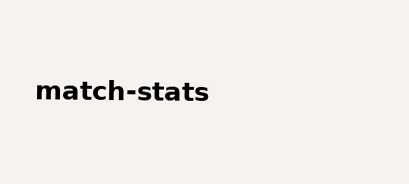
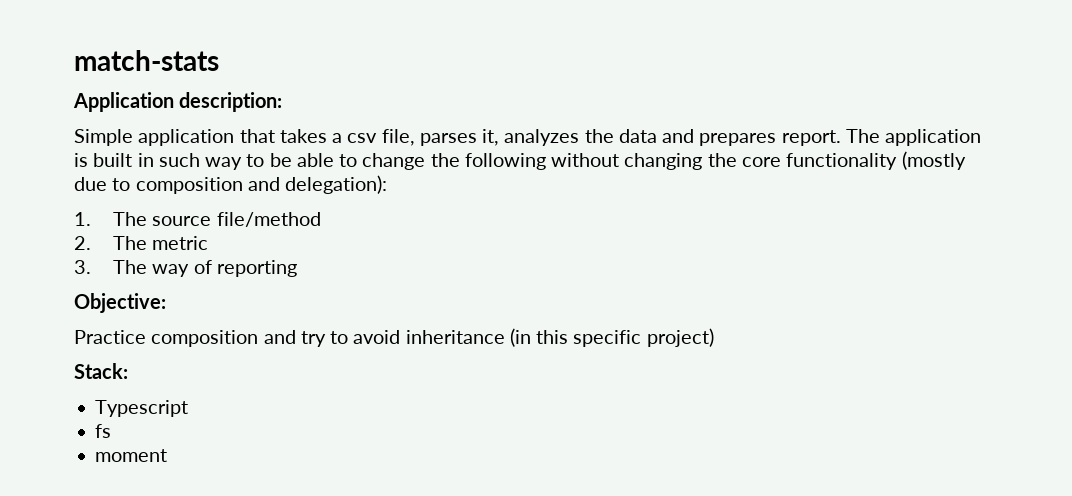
(210, 90) none -> [73,92,283,112] [74,129,982,146] [74,151,966,170] [74,175,388,194] [74,212,321,227] [74,236,209,250] [74,260,297,277] [74,293,166,313] [74,328,714,347] [74,363,128,379] [95,400,189,417] [95,424,112,438] [95,449,168,462] // Application description: // Simple application that takes a csv file, parses it, analyzes the data and prepares report. The application is built in such way to be able to change the following without changing the core functionality (mostly due to composition and delegation): // 1. The source file/method // 2. The metric // 3. The way of reporting // Objective: // Practice composition and try to avoid inheritance (in this specific project) // Stack: // Typescript // fs // moment

